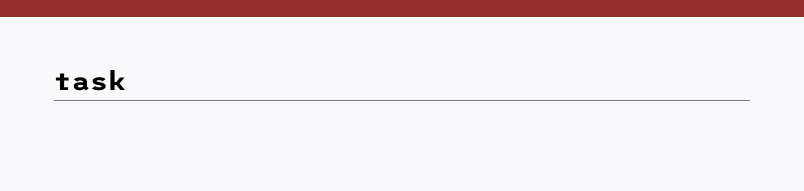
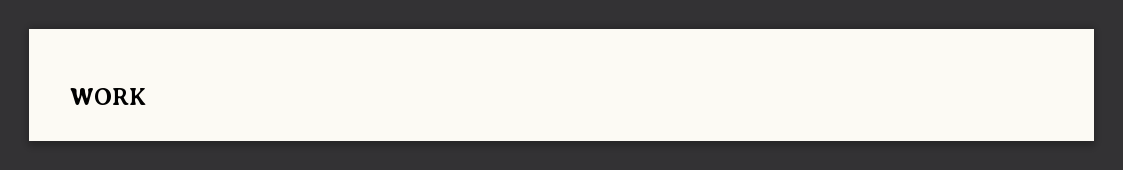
[54,70,126,91] task -> [70,88,146,105] WORK

